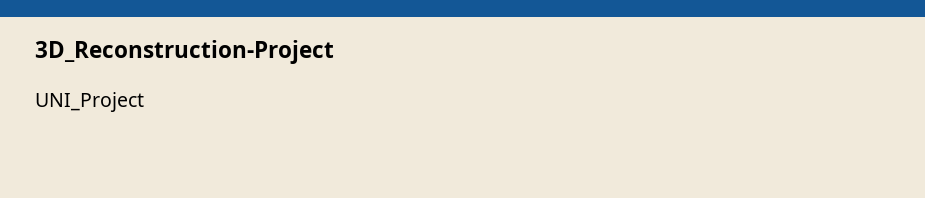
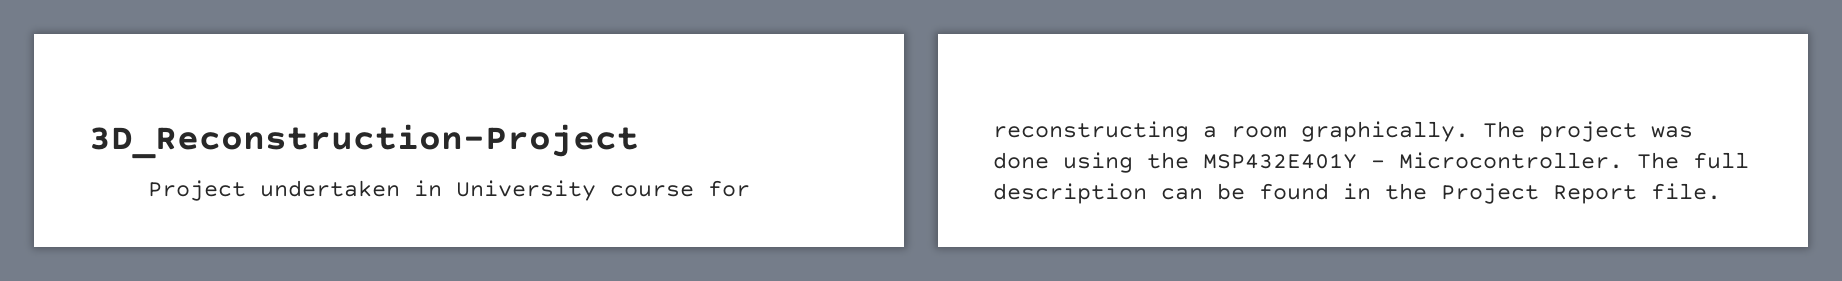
[35,92,144,112] UNI_Project -> [148,180,751,201] [993,121,1693,142] [993,152,1749,173] [993,183,1721,204] Project undertaken in University course for reconstructing a room graphically. The project was done using the MSP432E401Y - Microcontroller. The full description can be found in the Project Report file.

